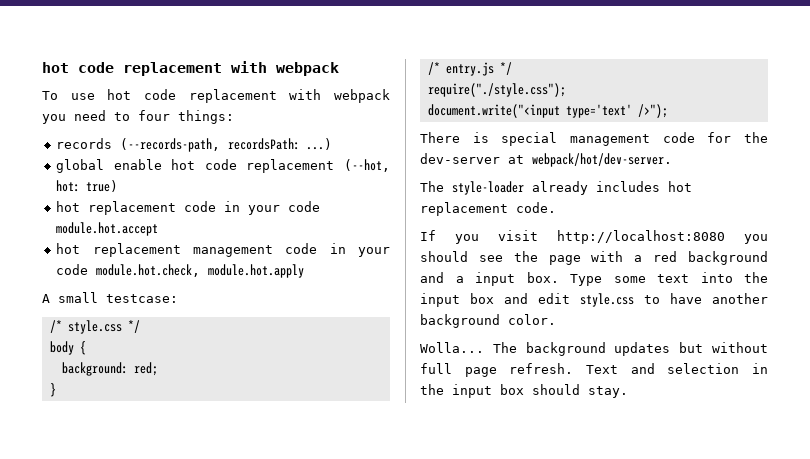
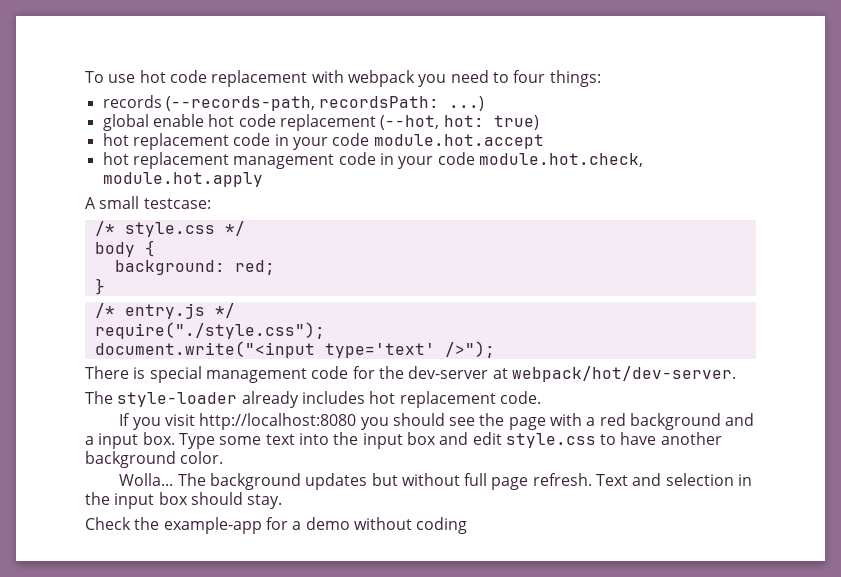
[42,61,339,76] hot code replacement with webpack // -> (85, 77) none
(628, 392) none -> [85,517,468,534] // Check the example-app for a demo without coding

